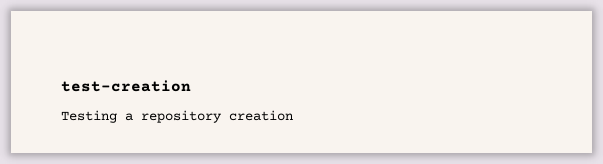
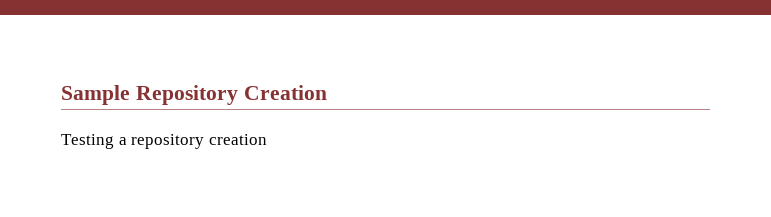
[61,80,191,92] test-creation -> [61,85,327,105] Sample Repository Creation

